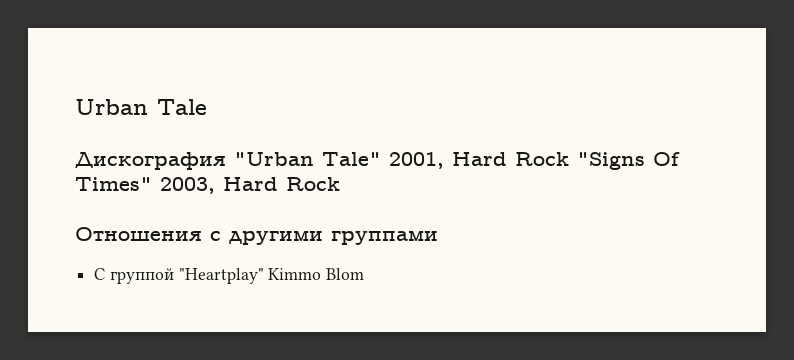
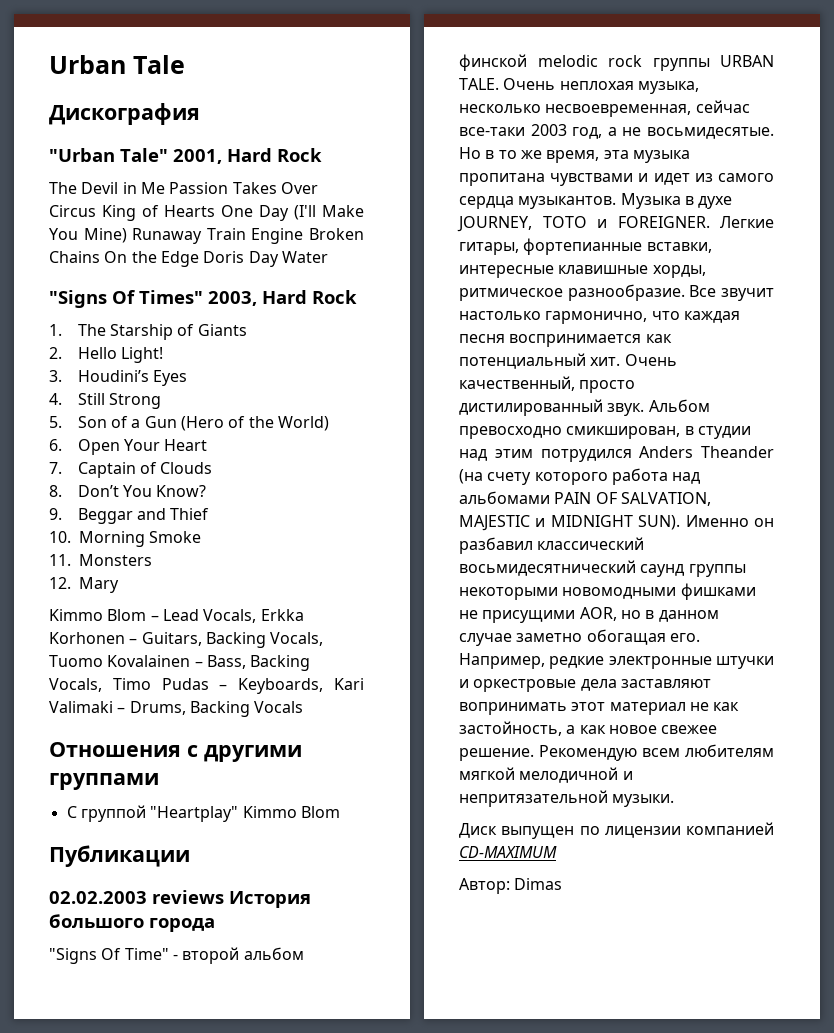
(226, 161) none -> (200, 114) //
(569, 159) none -> [49,182,318,194] [49,205,364,221] [49,228,364,244] [49,251,328,267] // The Devil in Me Passion Takes Over Circus King of Hearts One Day (I'll Make You Mine) Runaway Train Engine Broken Chains On the Edge Doris Day Water //
(340, 184) none -> [49,324,247,340] [49,347,163,363] [49,370,187,386] [49,393,161,409] [49,416,329,431] [49,439,208,455] [49,462,213,478] [49,485,207,497] [49,508,210,524] [49,531,202,547] [49,554,152,566] [49,577,119,593] [49,609,304,623] [49,632,324,648] [49,655,311,671] [49,678,364,694] [49,701,304,717] // 1. The Starship of Giants // 2. Hello Light! // 3. Houdini’s Eyes // 4. Still Strong // 5. Son of a Gun (Hero of the World) // 6. Open Your Heart // 7. Captain of Clouds // 8. Don’t You Know? // 9. Beggar and Thief // 10. Morning Smoke // 11. Monsters // 12. Mary // Kimmo Blom – Lead Vocals, Erkka Korhonen – Guitars, Backing Vocals, Tuomo Kovalainen – Bass, Backing Vocals, Timo Pudas – Keyboards, Kari Valimaki – Drums, Backing Vocals
(365, 274) none -> [49,845,190,867] [49,890,311,908] [49,914,215,932] [49,947,304,964] [459,54,774,71] [459,78,699,94] [459,100,750,117] [459,124,774,139] [459,147,690,163] [459,173,774,186] [459,193,733,209] [457,216,774,232] [459,238,712,255] [459,265,706,278] [459,284,774,301] [459,311,740,324] [459,334,672,347] [459,353,677,369] [459,376,636,393] [459,399,710,416] [459,426,751,439] [459,446,774,462] [459,468,701,485] [459,491,711,506] [459,515,774,531] [459,537,645,554] [459,560,746,577] [459,583,756,600] [459,607,719,623] [459,629,700,646] [459,653,774,669] [459,679,711,692] [459,702,740,715] [459,721,718,736] [459,744,774,761] [459,767,633,783] [459,790,675,807] [459,822,774,839] [459,846,557,858] [459,878,563,894] // Публикации // 02.02.2003 reviews История большого города // "Signs Of Time" - второй альбом финской melodic rock группы URBAN TALE. Очень неплохая музыка, несколько несвоевременная, сейчас все-таки 2003 год, а не восьмидесятые. Но в то же время, эта музыка пропитана чувствами и идет из самого сердца музыкантов. Музыка в духе JOURNEY, TOTO и FOREIGNER. Легкие гитары, фортепианные вставки, интересные клавишные хорды, ритмическое разнообразие. Все звучит настолько гармонично, что каждая песня воспринимается как потенциальный хит. Очень качественный, просто дистилированный звук. Альбом превосходно смикширован, в студии над этим потрудился Anders Theander (на счету которого работа над альбомами PAIN OF SALVATION, MAJESTIC и MIDNIGHT SUN). Именно он разбавил классический восьмидесятнический саунд группы некоторыми новомодными фишками не присущими AOR, но в данном случае заметно обогащая его. Например, редкие электронные штучки и оркестровые дела заставляют вопринимать этот материал не как застойность, а как новое свежее решение. Рекомендую всем любителям мягкой мелодичной и непритязательной музыки. // Диск выпущен по лицензии компанией CD-MAXIMUM // Автор: Dimas

